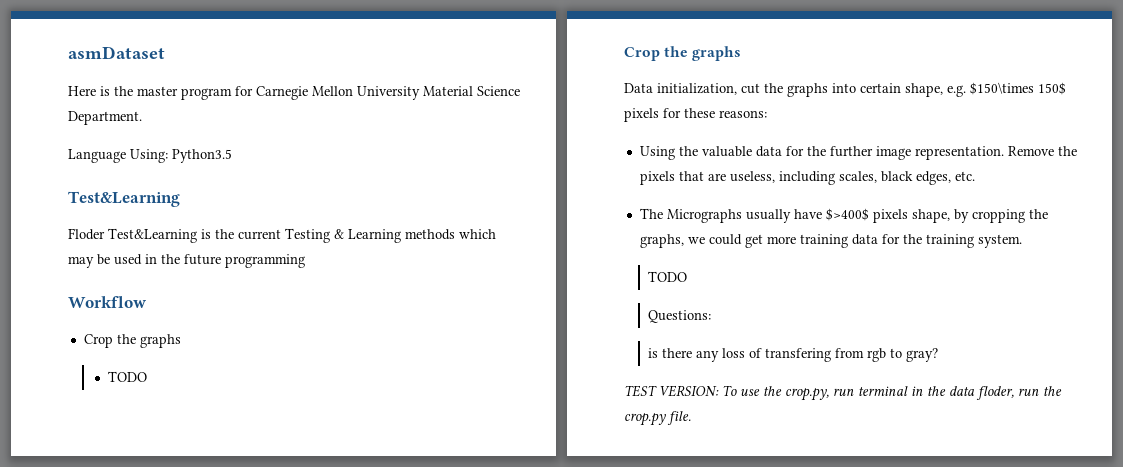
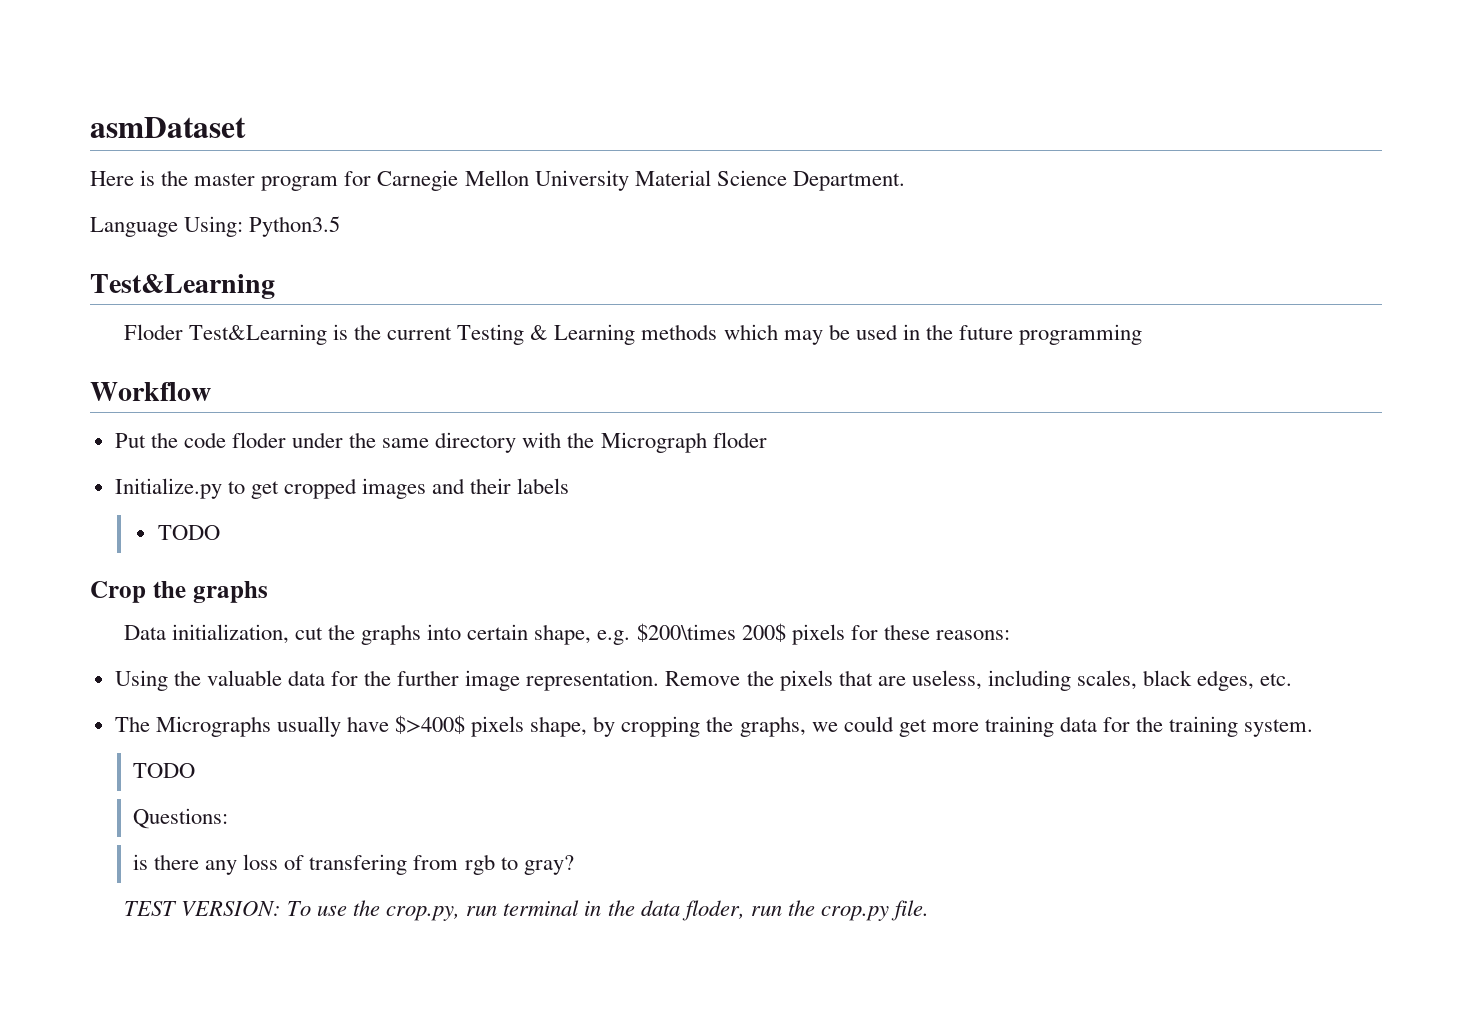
[83,334,181,348] Crop the graphs -> [114,432,767,453] [114,478,570,499] Put the code floder under the same directory with the Micrograph floder // Initialize.py to get cropped images and their labels
[970,82,1066,95] $150\times 150$ -> [636,623,786,642] $200\times 200$

